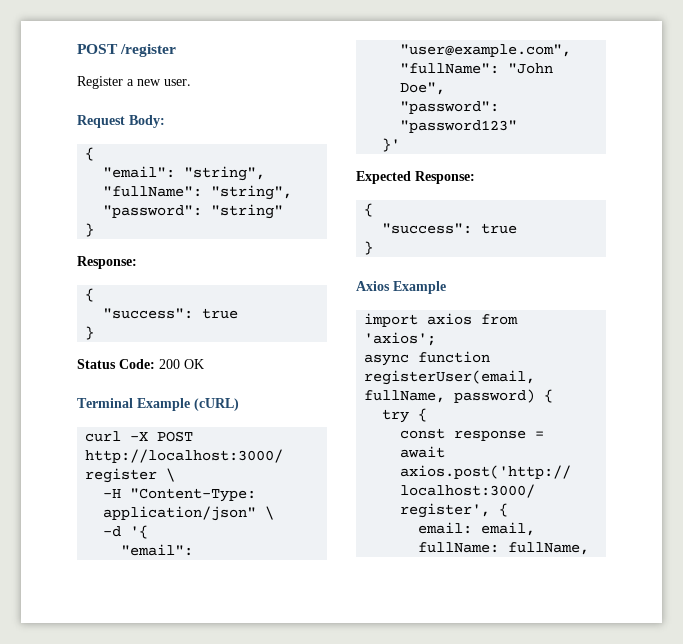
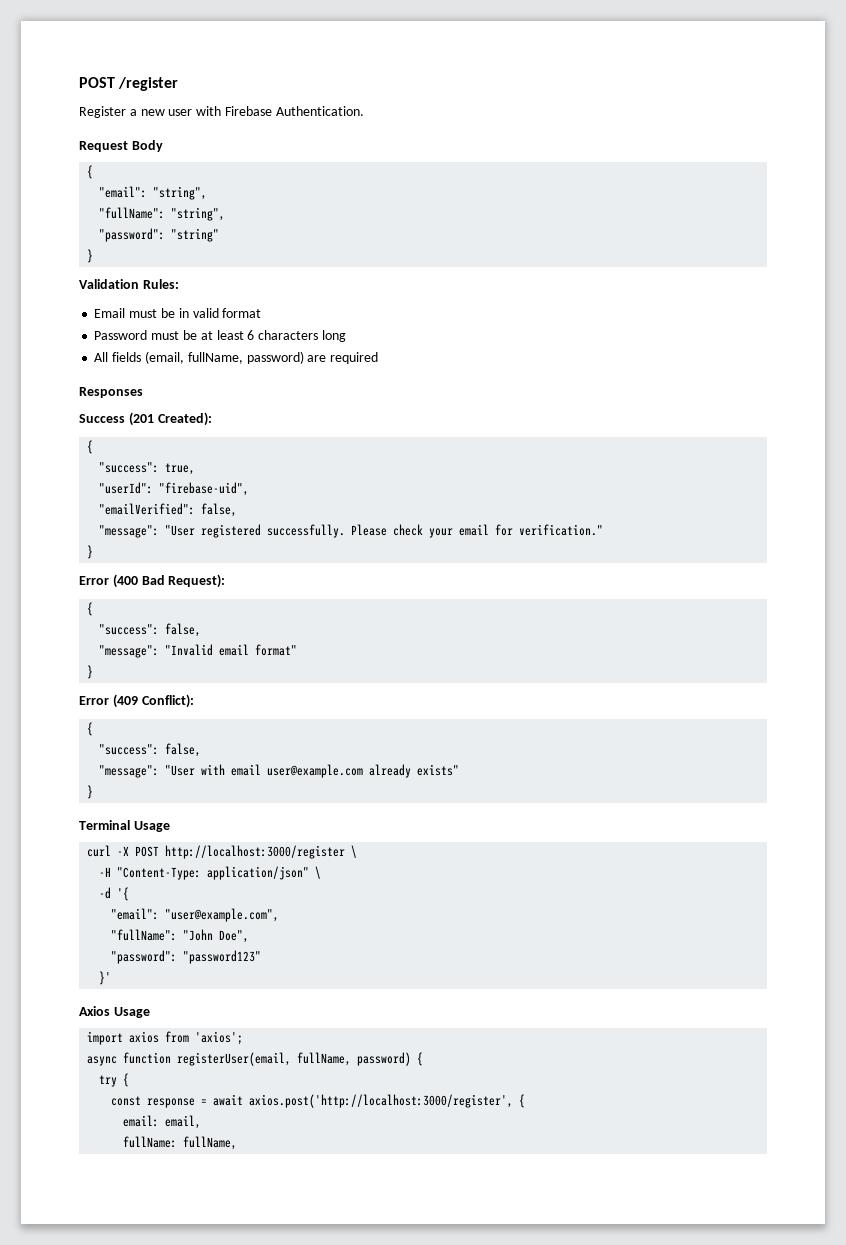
[164,79,191,86] user. -> [168,106,364,116] user with Firebase Authentication.
[129,115,165,128] Body: -> [131,140,163,152] Body
[77,256,137,269] [85,288,95,302] [103,308,239,319] [85,326,95,340] [77,359,204,369] Response: // { // "success": true // } // Status Code: 200 OK -> [79,279,179,289] [94,308,262,318] [94,330,346,342] [94,351,379,364] [79,387,143,398] [79,412,212,426] [87,440,94,454] [99,462,196,475] [99,482,250,496] [99,503,238,517] [99,524,604,538] [87,545,94,559] [79,574,226,588] [87,602,94,616] [99,623,202,637] [99,644,298,658] [87,665,94,679] [79,694,194,708] [87,722,94,736] [99,743,202,757] [99,764,460,778] [87,785,94,799] Validation Rules: // Email must be in valid format // Password must be at least 6 characters long // All fields (email, fullName, password) are required // Responses // Success (201 Created): // { // "success": true, // "userId": "firebase-uid", // "emailVerified": false, // "message": "User registered successfully. Please check your email for verification." // } // Error (400 Bad Request): // { // "success": false, // "message": "Invalid email format" // } // Error (409 Conflict): // { // "success": false, // "message": "User with email user@example.com already exists" // }
[137,398,239,411] Example (cURL) -> [133,821,170,832] Usage
[356,171,475,184] [364,203,374,217] [382,223,518,234] [364,241,374,255] // Expected Response: // { // "success": true // } -> (112, 978) none
[393,281,446,294] Example -> [113,1007,150,1018] Usage

